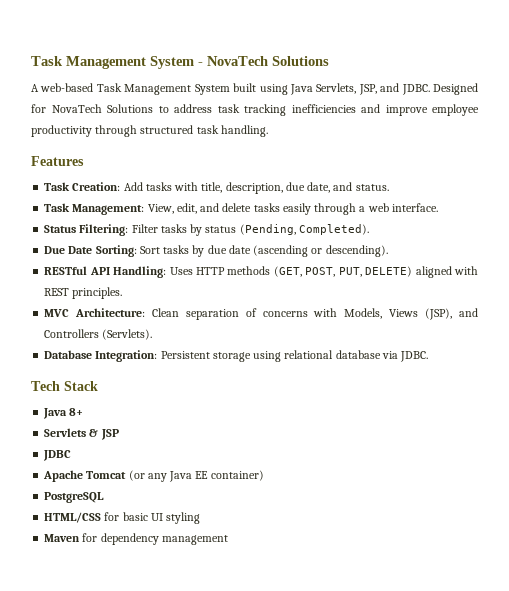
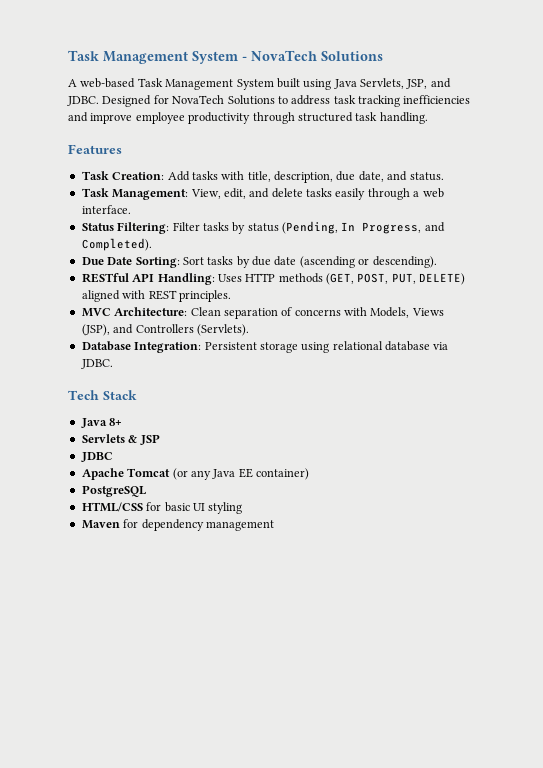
(296, 229) none -> [341,222,445,234] In Progress, and

